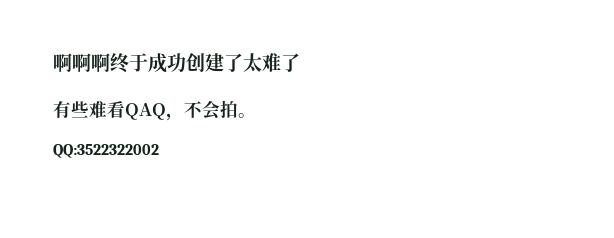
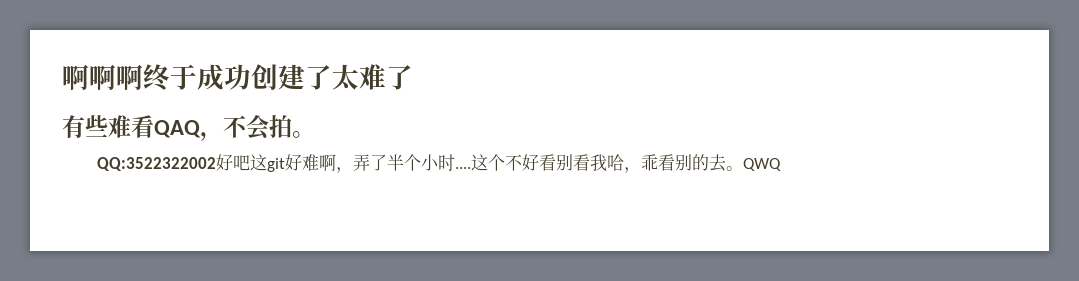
(159, 151) none -> [216,154,782,173] 好吧这git好难啊，弄了半个小时....这个不好看别看我哈，乖看别的去。QWQ

